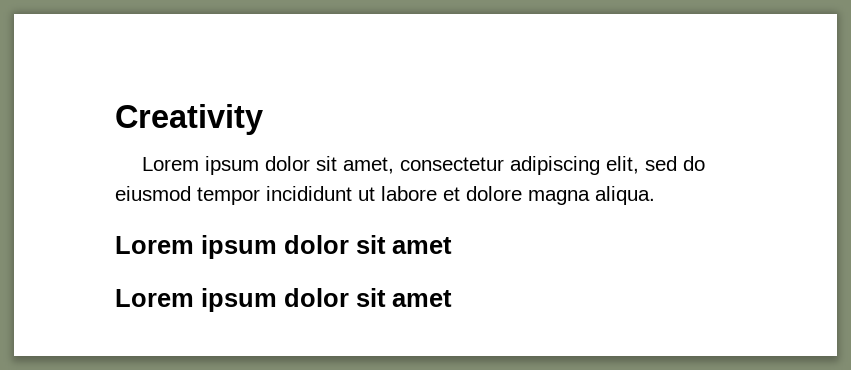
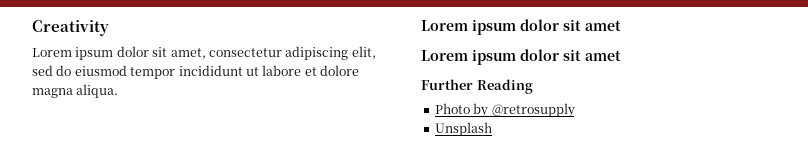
(452, 298) none -> [421,79,533,94] [434,103,575,118] [434,122,492,136] // Further Reading // Photo by @retrosupply // Unsplash

